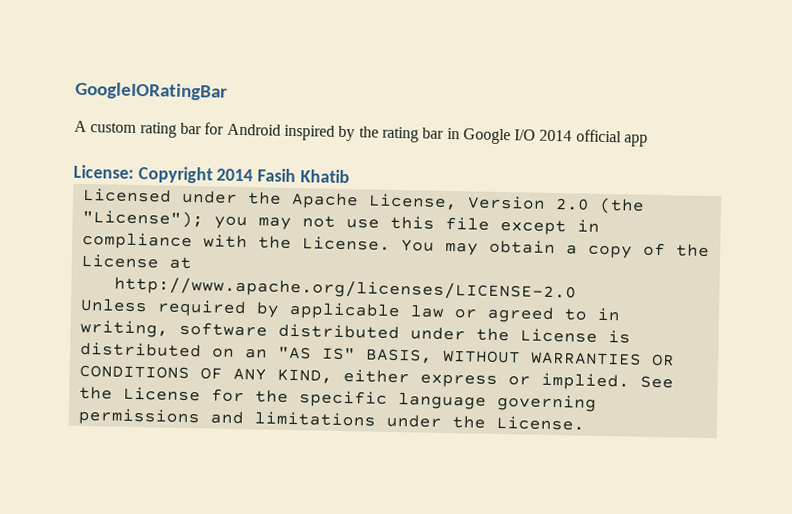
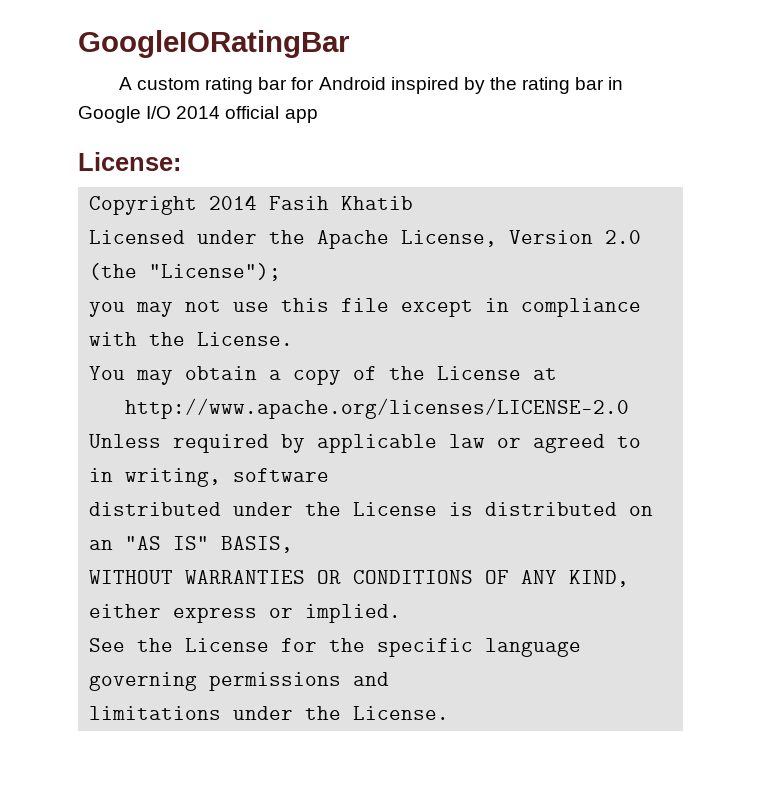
(134, 171) none -> (181, 161) //
(204, 219) none -> (282, 272) //
(391, 243) none -> (294, 339) //
(268, 329) none -> (330, 475) //
(433, 356) none -> (294, 544) //
(630, 381) none -> (402, 613) //
(245, 417) none -> (390, 679) //

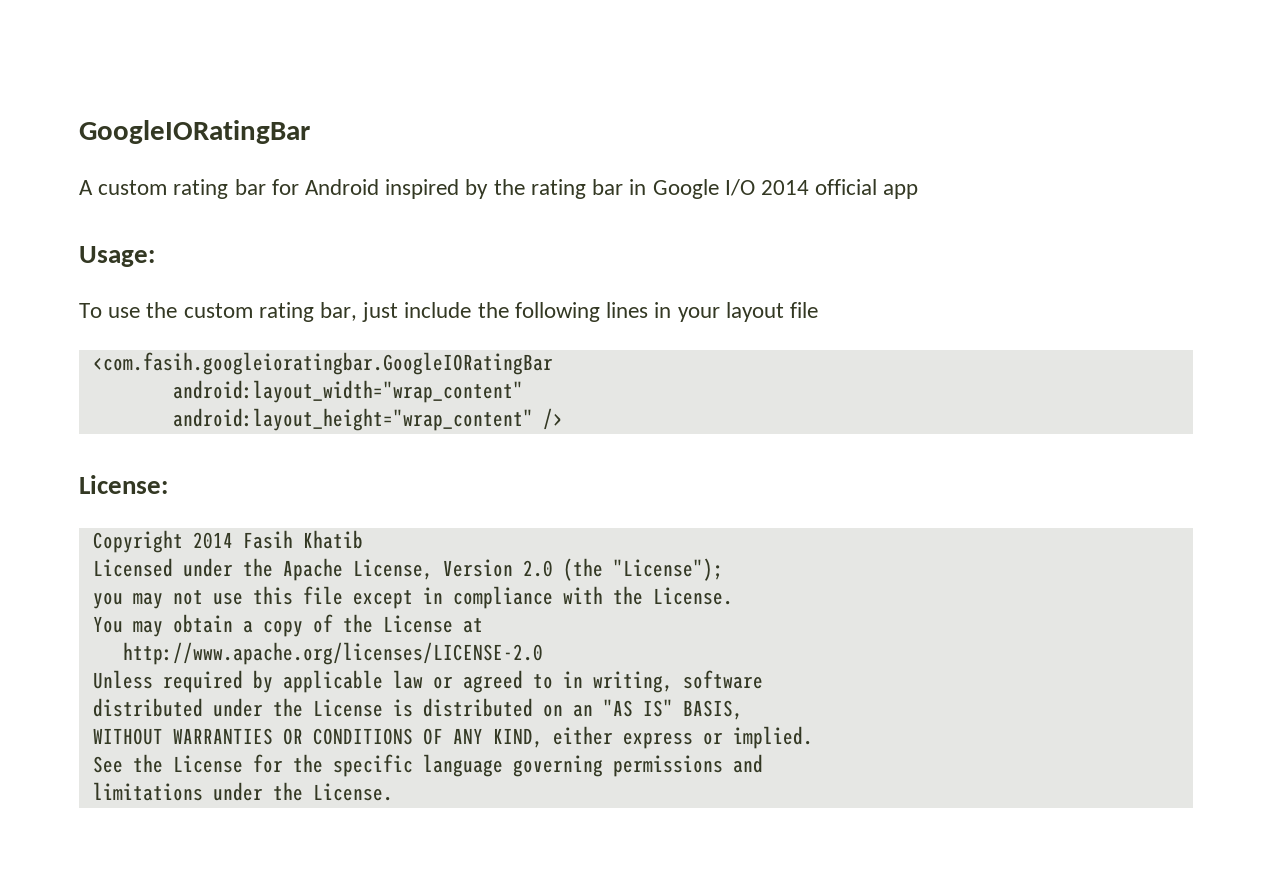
(318, 116) none -> [79,246,155,267] [79,302,818,322] [92,352,553,375] [172,380,523,403] [172,408,563,431] // Usage: // To use the custom rating bar, just include the following lines in your layout file // <com.fasih.googleioratingbar.GoogleIORatingBar // android:layout_width="wrap_content" // android:layout_height="wrap_content" />

